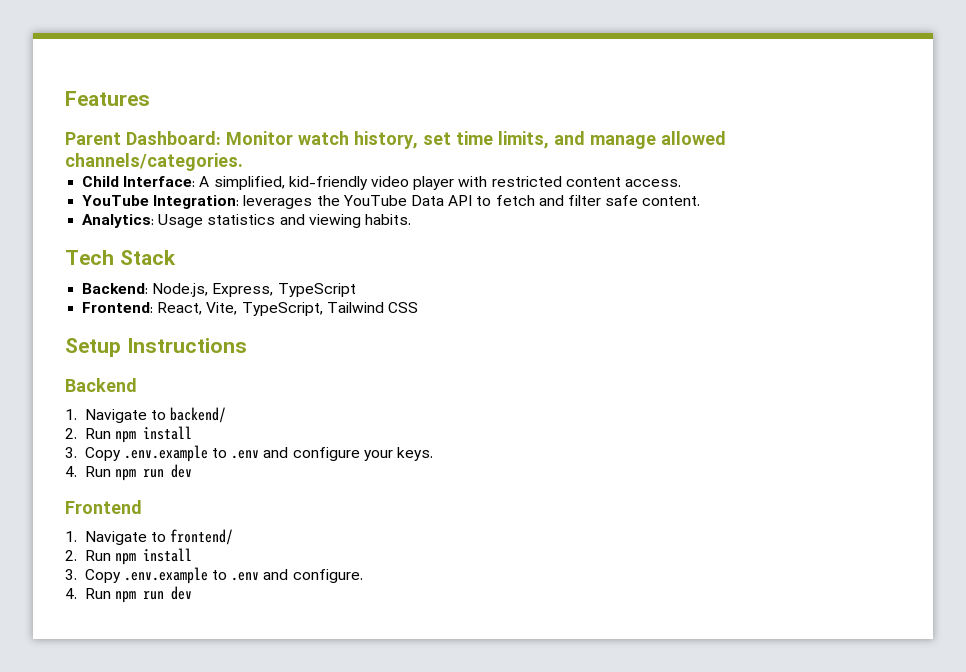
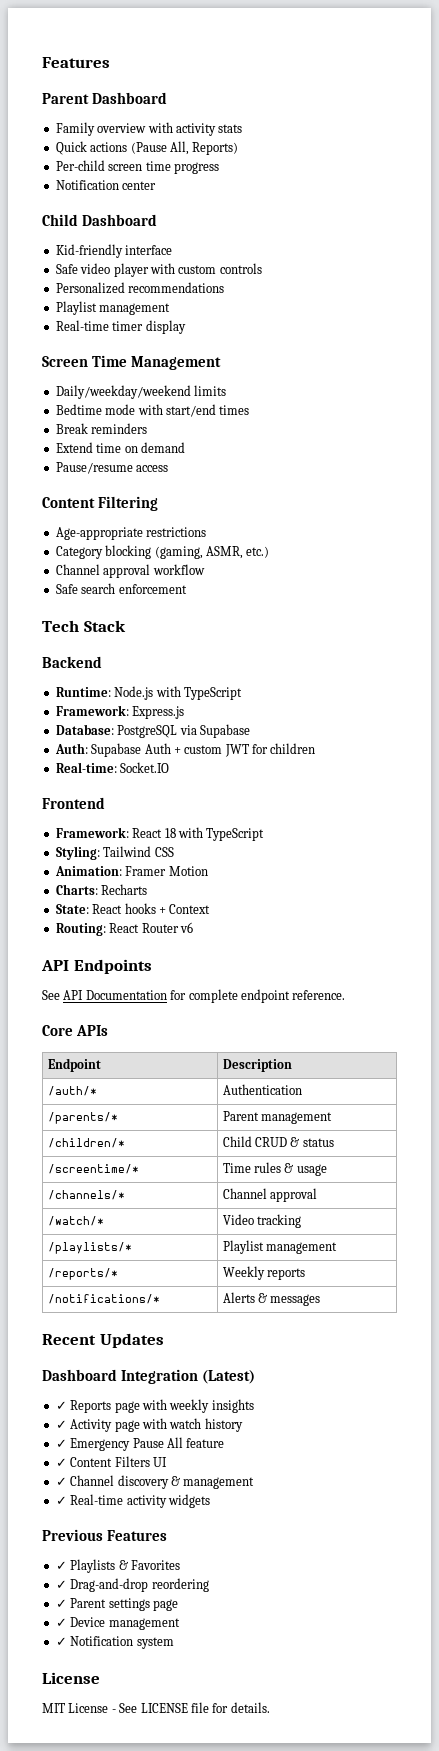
[126,131,726,149] [65,153,243,171] [82,176,681,190] [82,195,701,209] [82,214,411,228] [65,250,176,265] [82,283,356,297] [82,302,418,316] [65,338,247,357] [65,378,137,392] [65,407,227,423] [65,426,192,443] [65,445,434,462] [65,464,192,481] [65,500,142,514] [65,529,234,545] [65,548,192,565] [65,567,363,584] [65,586,192,603] Dashboard: Monitor watch history, set time limits, and manage allowed channels/categories. // Child Interface: A simplified, kid-friendly video player with restricted content access. // YouTube Integration: leverages the YouTube Data API to fetch and filter safe content. // Analytics: Usage statistics and viewing habits. // Tech Stack // Backend: Node.js, Express, TypeScript // Frontend: React, Vite, TypeScript, Tailwind CSS // Setup Instructions // Backend // 1. Navigate to backend/ // 2. Run npm install // 3. Copy .env.example to .env and configure your keys. // 4. Run npm run dev // Frontend // 1. Navigate to frontend/ // 2. Run npm install // 3. Copy .env.example to .env and configure. // 4. Run npm run dev -> [91,92,167,104] [55,122,243,136] [55,141,239,155] [55,160,219,174] [55,180,157,190] [42,214,157,226] [55,244,173,258] [55,263,262,277] [55,282,225,294] [55,301,171,315] [55,320,186,334] [42,355,221,370] [55,385,227,399] [55,404,250,417] [55,423,148,434] [55,442,185,453] [55,462,169,474] [42,496,158,511] [55,527,207,540] [55,545,270,559] [55,564,205,578] [55,583,187,594] [42,620,126,632] [42,656,102,668] [55,686,242,700] [55,705,185,719] [55,724,250,738] [54,743,316,757] [55,762,170,773] [42,797,105,809] [55,827,265,841] [55,846,174,860] [54,866,208,876] [55,884,148,895] [55,903,211,914] [55,922,193,936] [41,959,152,974] [42,989,346,1003] [42,1025,108,1036] [47,1058,101,1072] [222,1059,292,1072] [47,1086,97,1096] [222,1084,302,1095] [47,1112,118,1124] [222,1111,332,1124] [47,1138,125,1148] [222,1136,334,1147] [47,1164,139,1174] [222,1162,327,1176] [47,1190,125,1200] [222,1188,317,1202] [47,1216,104,1226] [222,1214,301,1228] [47,1242,132,1254] [222,1240,337,1254] [47,1268,118,1280] [222,1266,305,1280] [47,1294,160,1304] [222,1292,321,1306] [42,1333,164,1348] [42,1369,255,1384] [55,1399,254,1413] [55,1418,243,1432] [55,1437,225,1451] [55,1456,167,1467] [55,1475,255,1489] [55,1494,210,1508] [42,1529,167,1541] [55,1559,180,1573] [55,1578,209,1592] [55,1598,178,1611] [55,1617,180,1630] [55,1636,174,1649] [42,1672,100,1684] [42,1702,270,1713] Dashboard // Family overview with activity stats // Quick actions (Pause All, Reports) // Per-child screen time progress // Notification center // Child Dashboard // Kid-friendly interface // Safe video player with custom controls // Personalized recommendations // Playlist management // Real-time timer display // Screen Time Management // Daily/weekday/weekend limits // Bedtime mode with start/end times // Break reminders // Extend time on demand // Pause/resume access // Content Filtering // Age-appropriate restrictions // Category blocking (gaming, ASMR, etc.) // Channel approval workflow // Safe search enforcement // Tech Stack // Backend // Runtime: Node.js with TypeScript // Framework: Express.js // Database: PostgreSQL via Supabase // Auth: Supabase Auth + custom JWT for children // Real-time: Socket.IO // Frontend // Framework: React 18 with TypeScript // Styling: Tailwind CSS // Animation: Framer Motion // Charts: Recharts // State: React hooks + Context // Routing: React Router v6 // API Endpoints // See API Documentation for complete endpoint reference. // Core APIs // Endpoint | Description // /auth/* | Authentication // /parents/* | Parent management // /children/* | Child CRUD & status // /screentime/* | Time rules & usage // /channels/* | Channel approval // /watch/* | Video tracking // /playlists/* | Playlist management // /reports/* | Weekly reports // /notifications/* | Alerts & messages // Recent Updates // Dashboard Integration (Latest) // ✓ Reports page with weekly insights // ✓ Activity page with watch history // ✓ Emergency Pause All feature // ✓ Content Filters UI // ✓ Channel discovery & management // ✓ Real-time activity widgets // Previous Features // ✓ Playlists & Favorites // ✓ Drag-and-drop reordering // ✓ Parent settings page // ✓ Device management // ✓ Notification system // License // MIT License - See LICENSE file for details.

